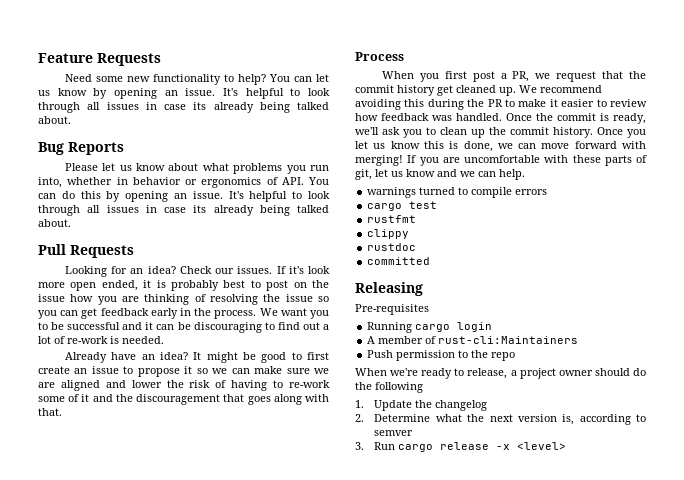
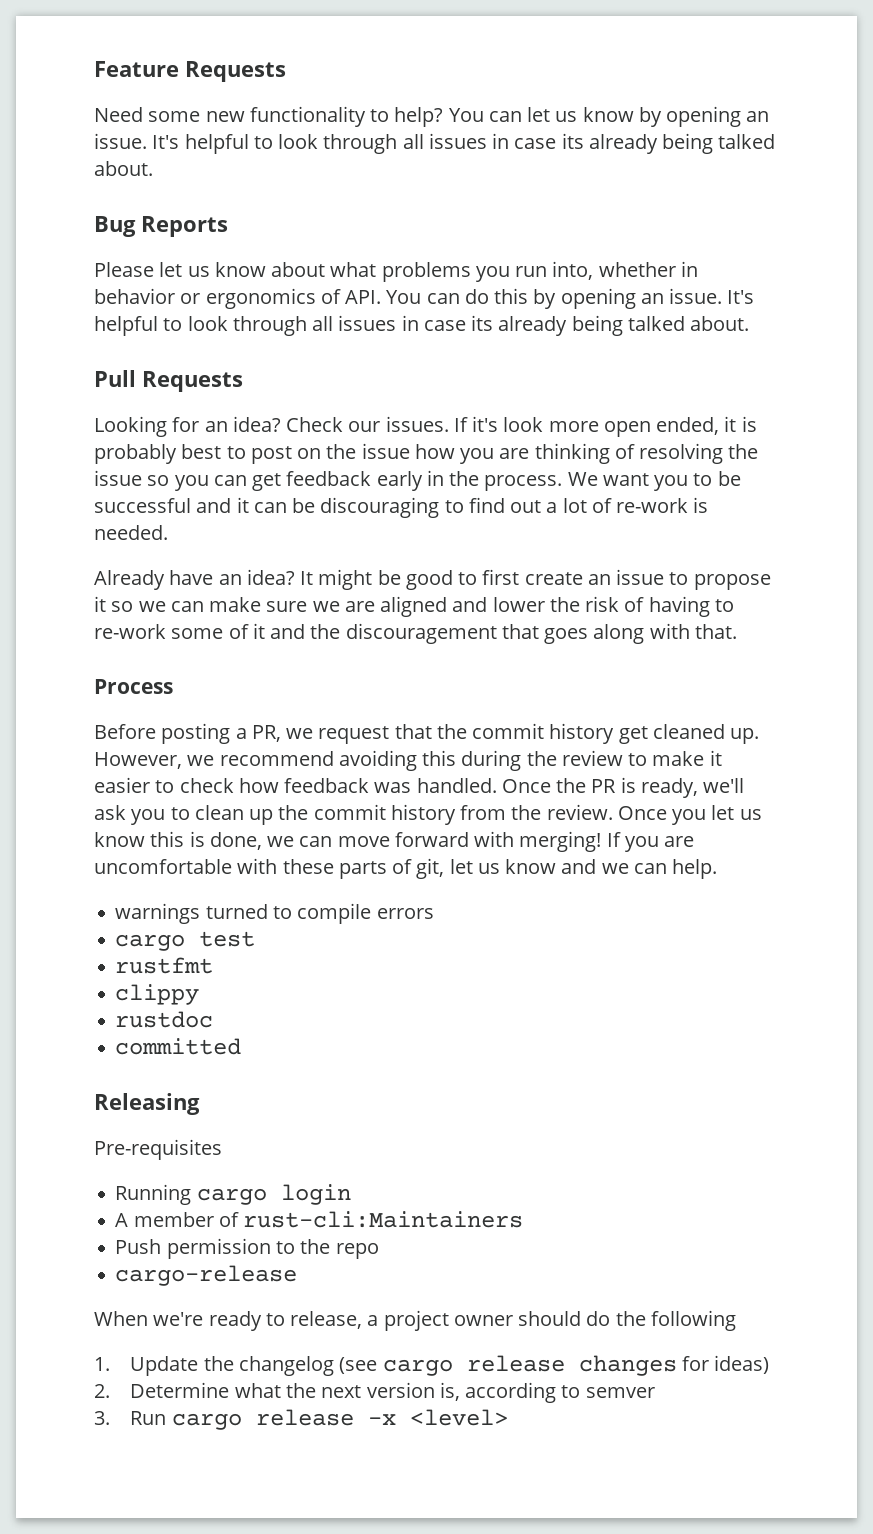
[381,71,495,82] When you first post -> [94,723,231,744] Before posting
[519,85,537,93] We -> [94,752,215,769] However, we
[487,99,503,107] PR -> [561,750,623,766] review
[610,99,647,107] review -> [179,778,234,793] check
[557,113,596,121] commit -> [591,779,617,793] PR
[553,127,593,138] history. -> [390,804,613,825] history from the review.
(516, 356) none -> [115,1265,298,1286] // cargo-release
(488, 405) none -> [339,1355,770,1376] (see cargo release changes for ideas)

